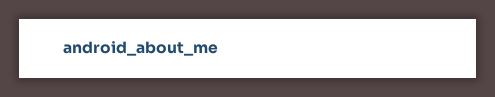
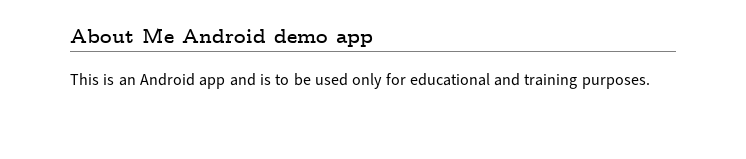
[63,41,218,56] android_about_me -> [70,27,373,47] [70,73,650,89] About Me Android demo app // This is an Android app and is to be used only for educational and training purposes.

